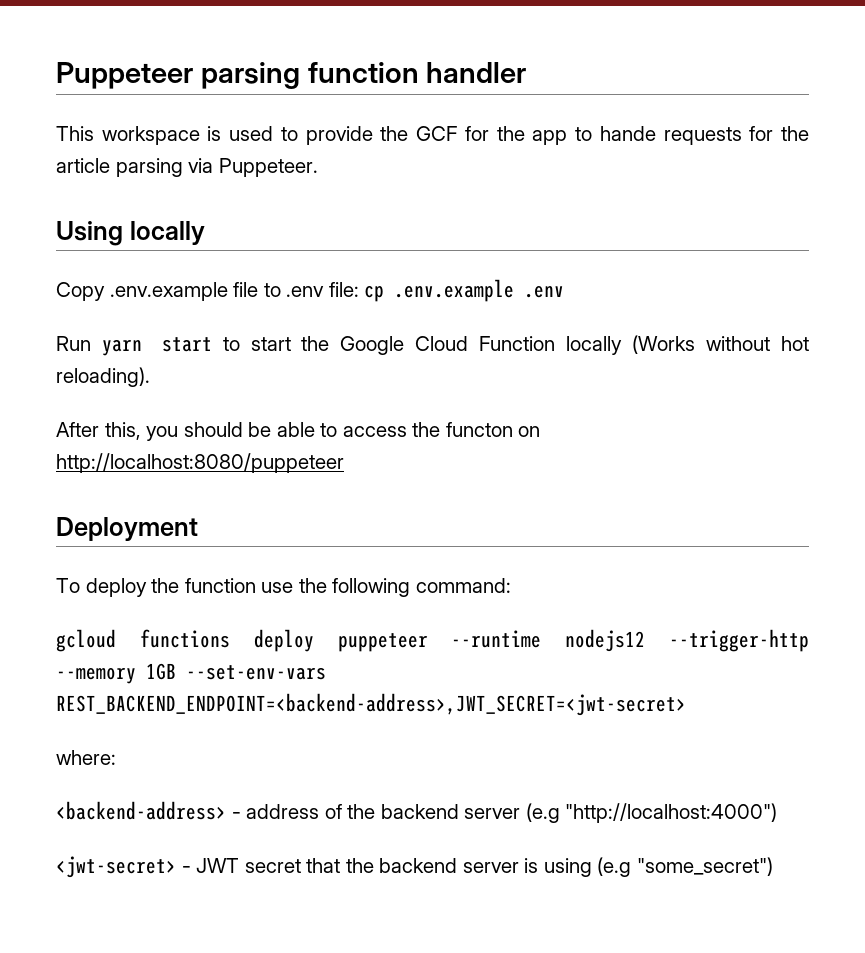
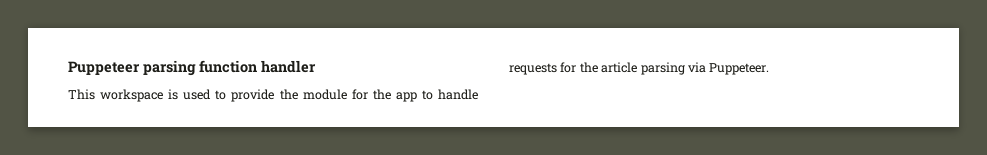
[416,126,458,141] GCF -> [302,89,347,100] module
[599,126,656,141] hande -> [437,89,478,100] handle
[56,221,205,246] [56,279,565,302] [56,335,810,356] [56,367,150,387] [56,422,541,441] [56,453,344,473] [56,517,198,541] [56,578,511,597] [56,629,809,652] [56,663,326,684] [56,693,686,716] [56,750,116,765] [56,801,778,823] [56,856,773,878] // Using locally // Copy .env.example file to .env file: cp .env.example .env // Run yarn start to start the Google Cloud Function locally (Works without hot reloading). // After this, you should be able to access the functon on http://localhost:8080/puppeteer // Deployment // To deploy the function use the following command: // gcloud functions deploy puppeteer --runtime nodejs12 --trigger-http --memory 1GB --set-env-vars REST_BACKEND_ENDPOINT=<backend-address>,JWT_SECRET=<jwt-secret> // where: // <backend-address> - address of the backend server (e.g "http://localhost:4000") // <jwt-secret> - JWT secret that the backend server is using (e.g "some_secret") -> (770, 69) none

